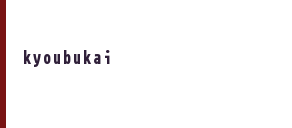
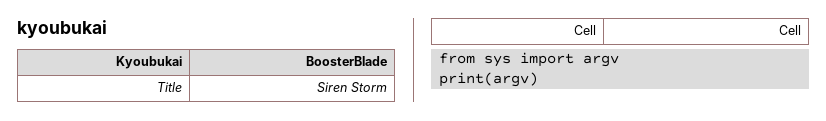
(112, 58) none -> [115,56,182,69] [305,56,387,66] [156,82,182,92] [316,82,387,93] [573,25,596,35] [778,25,801,35] [438,52,619,67] [438,72,538,87] // Kyoubukai | BoosterBlade // Title | Siren Storm // Cell | Cell // from sys import argv // print(argv)

